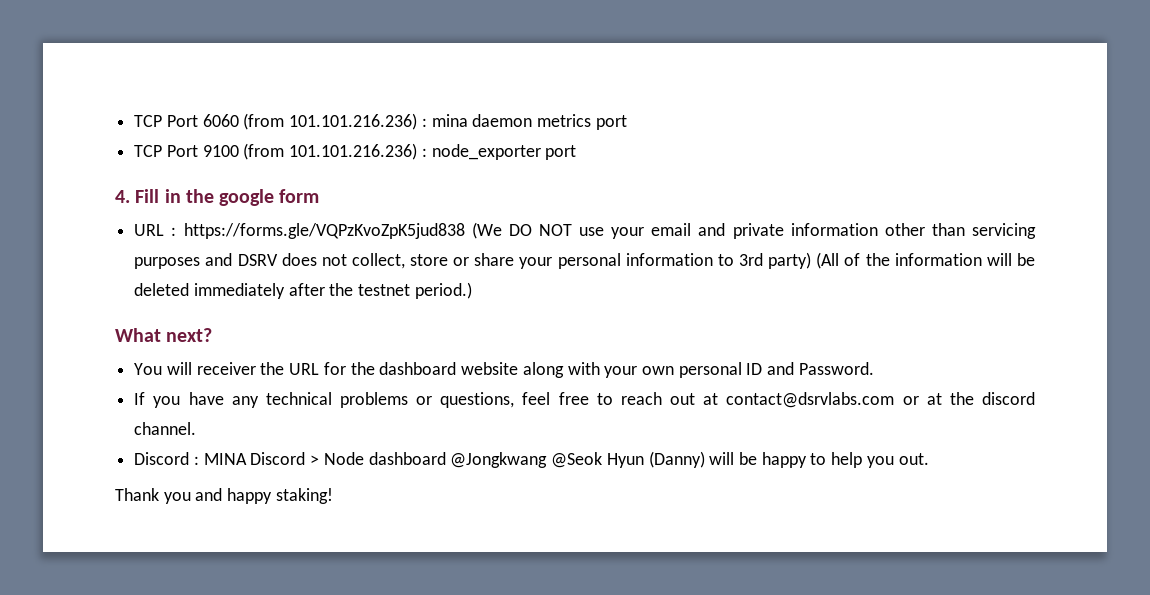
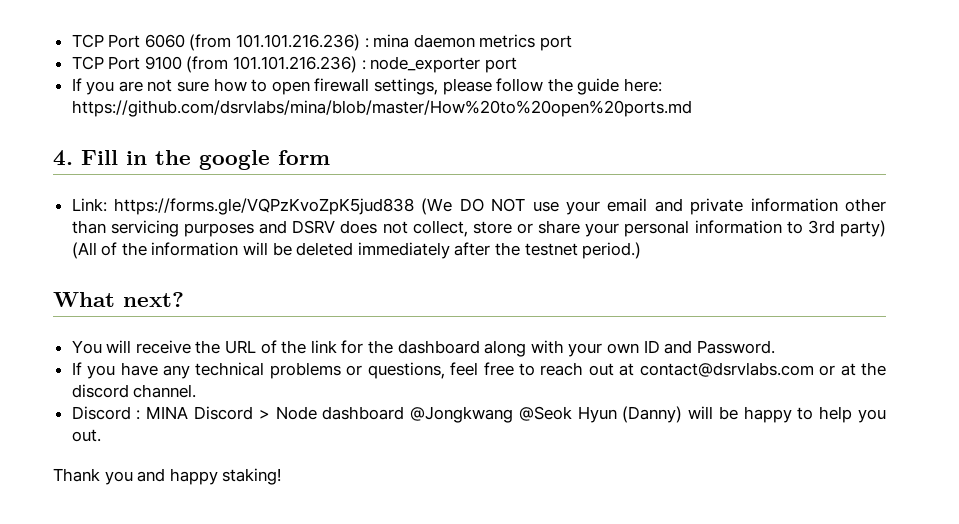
(577, 152) none -> [71,78,662,95] [71,100,692,117] // If you are not sure how to open firewall settings, please follow the guide here: https://github.com/dsrvlabs/mina/blob/master/How%20to%20open%20ports.md
[134,224,177,236] URL : -> [71,198,107,212] Link:
[196,362,256,375] receiver -> [135,340,191,354] receive
(320, 369) none -> [260,340,337,354] of the link
[461,362,519,375] website -> (480, 347) none
[678,362,742,378] personal -> (639, 348) none

